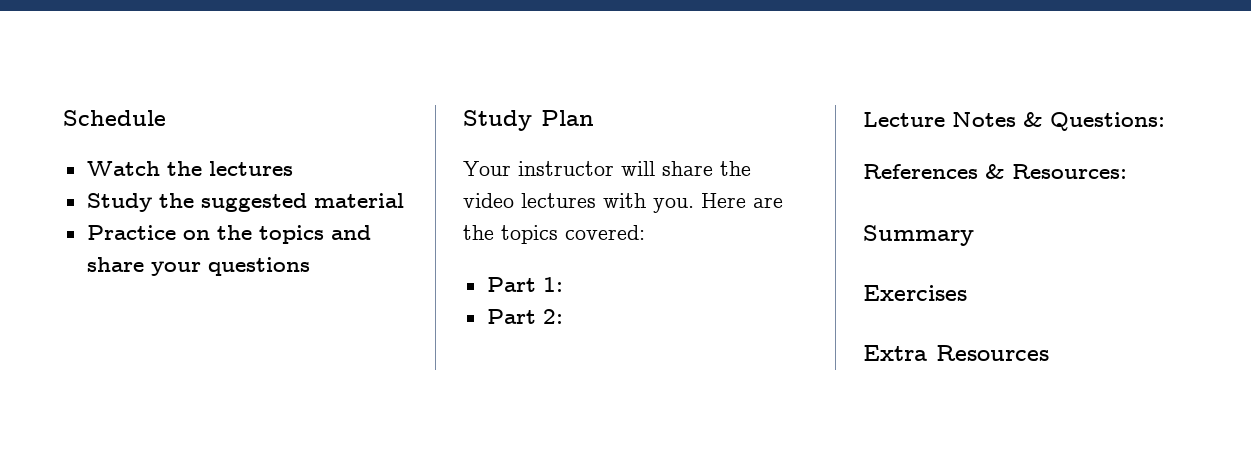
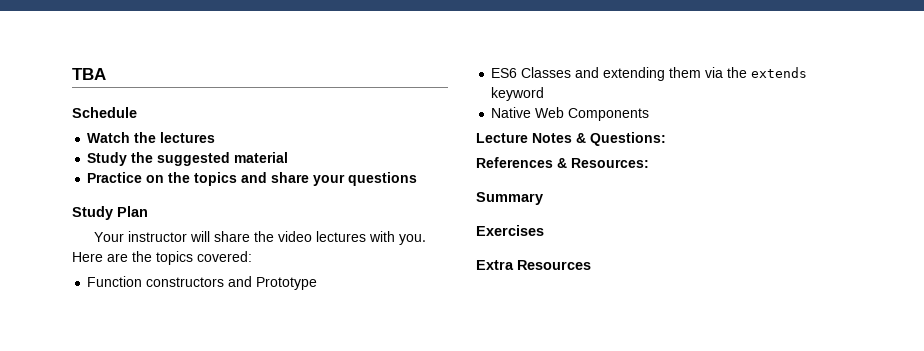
(63, 118) none -> [72,68,106,80] TBA //
[486,277,563,292] [486,309,563,324] Part 1: // Part 2: -> [87,276,318,290] [491,67,808,81] [491,87,545,101] [491,107,650,121] Function constructors and Prototype // ES6 Classes and extending them via the extends keyword // Native Web Components

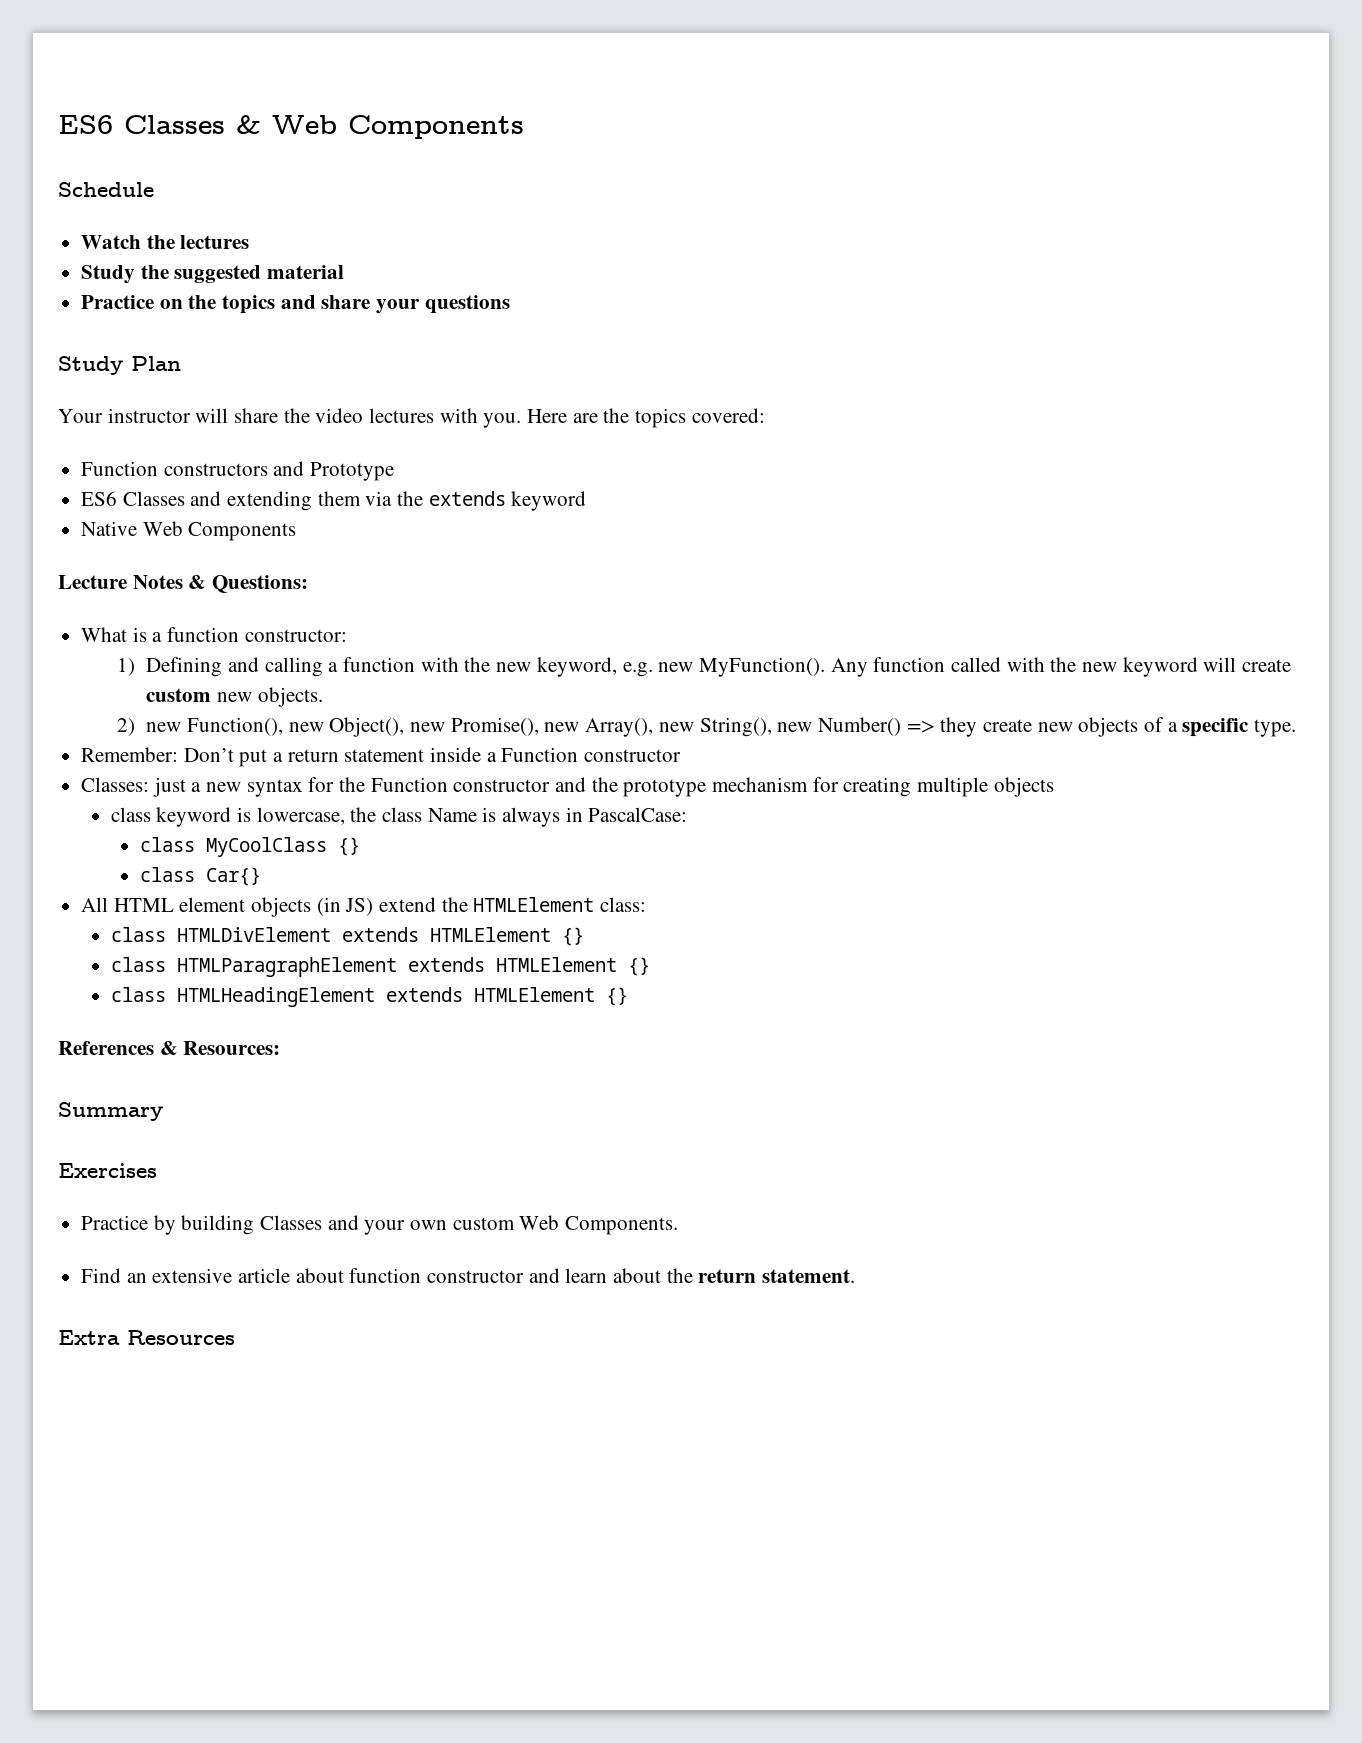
[72,68,106,80] TBA -> [58,115,524,139] ES6 Classes & Web Components
(666, 139) none -> [81,627,347,642] [116,657,1291,677] [146,687,323,707] [116,717,1296,737] [81,747,682,767] [81,777,1054,797] [110,807,688,827] [140,837,361,857] [140,867,262,886] [81,897,647,917] [110,927,584,946] [110,957,650,977] [110,987,628,1007] // What is a function constructor: // 1) Defining and calling a function with the new keyword, e.g. new MyFunction(). Any function called with the new keyword will create custom new objects. // 2) new Function(), new Object(), new Promise(), new Array(), new String(), new Number() => they create new objects of a specific type. // Remember: Don’t put a return statement inside a Function constructor // Classes: just a new syntax for the Function constructor and the prototype mechanism for creating multiple objects // class keyword is lowercase, the class Name is always in PascalCase: // class MyCoolClass {} // class Car{} // All HTML element objects (in JS) extend the HTMLElement class: // class HTMLDivElement extends HTMLElement {} // class HTMLParagraphElement extends HTMLElement {} // class HTMLHeadingElement extends HTMLElement {}
(544, 230) none -> [81,1215,679,1235] [81,1268,856,1283] // Practice by building Classes and your own custom Web Components. // Find an extensive article about function constructor and learn about the return statement.

